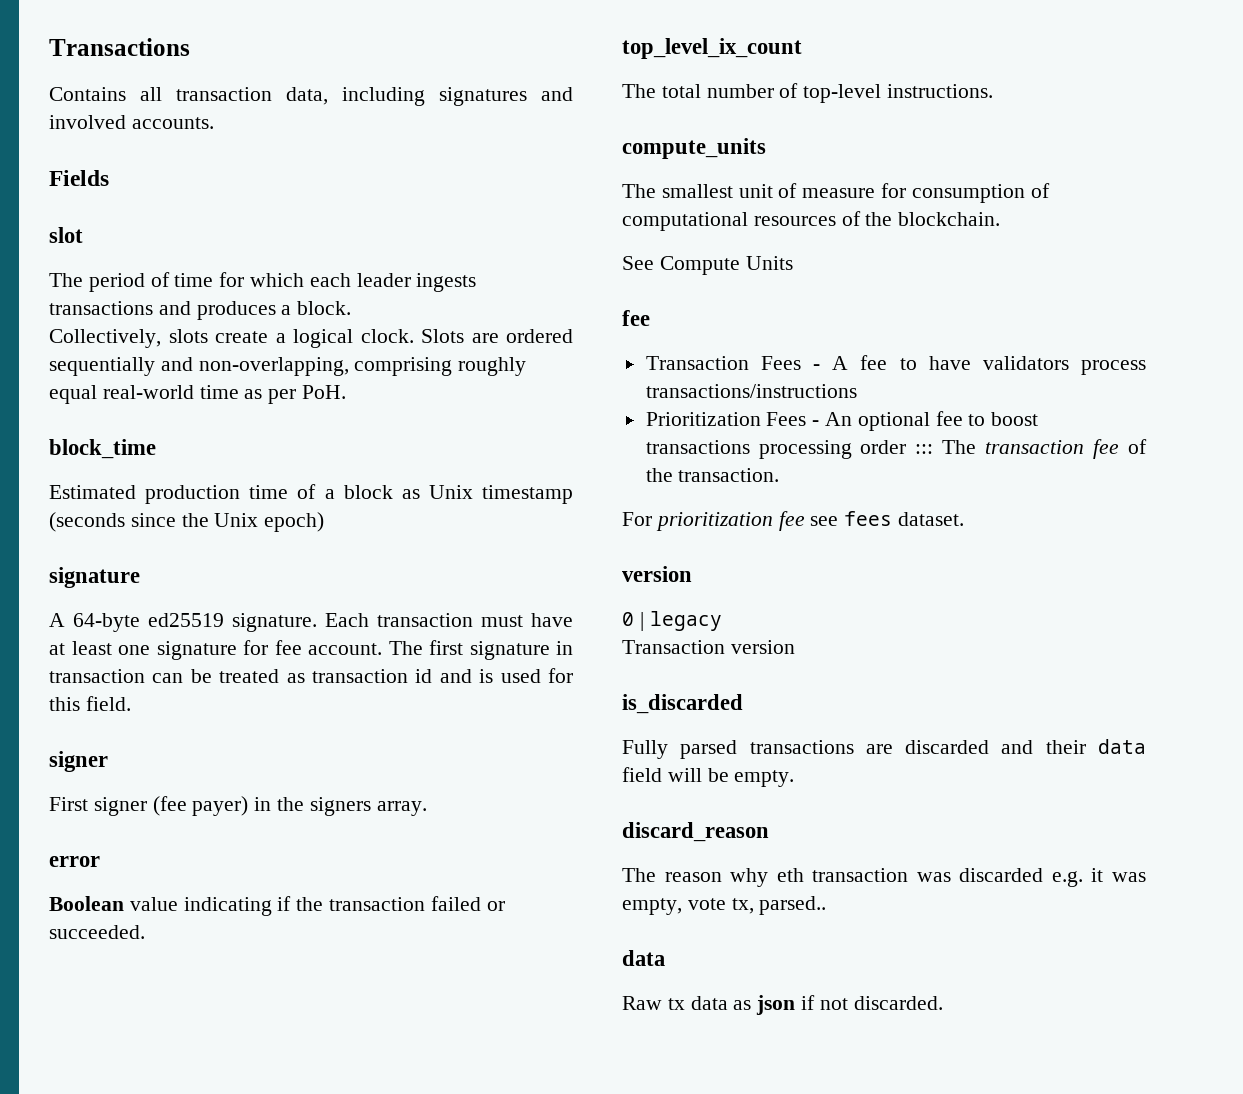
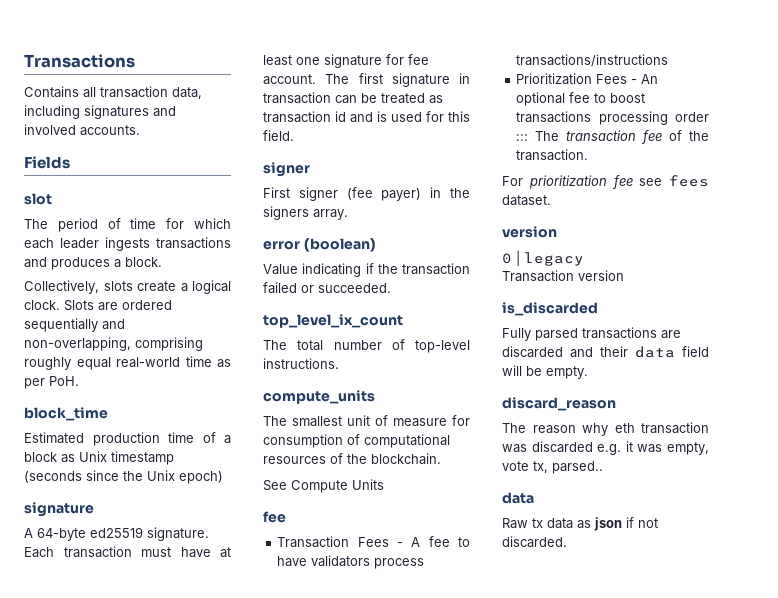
[49,896,178,911] // Boolean value -> [303,238,376,252] [263,264,298,275] (boolean) // Value

